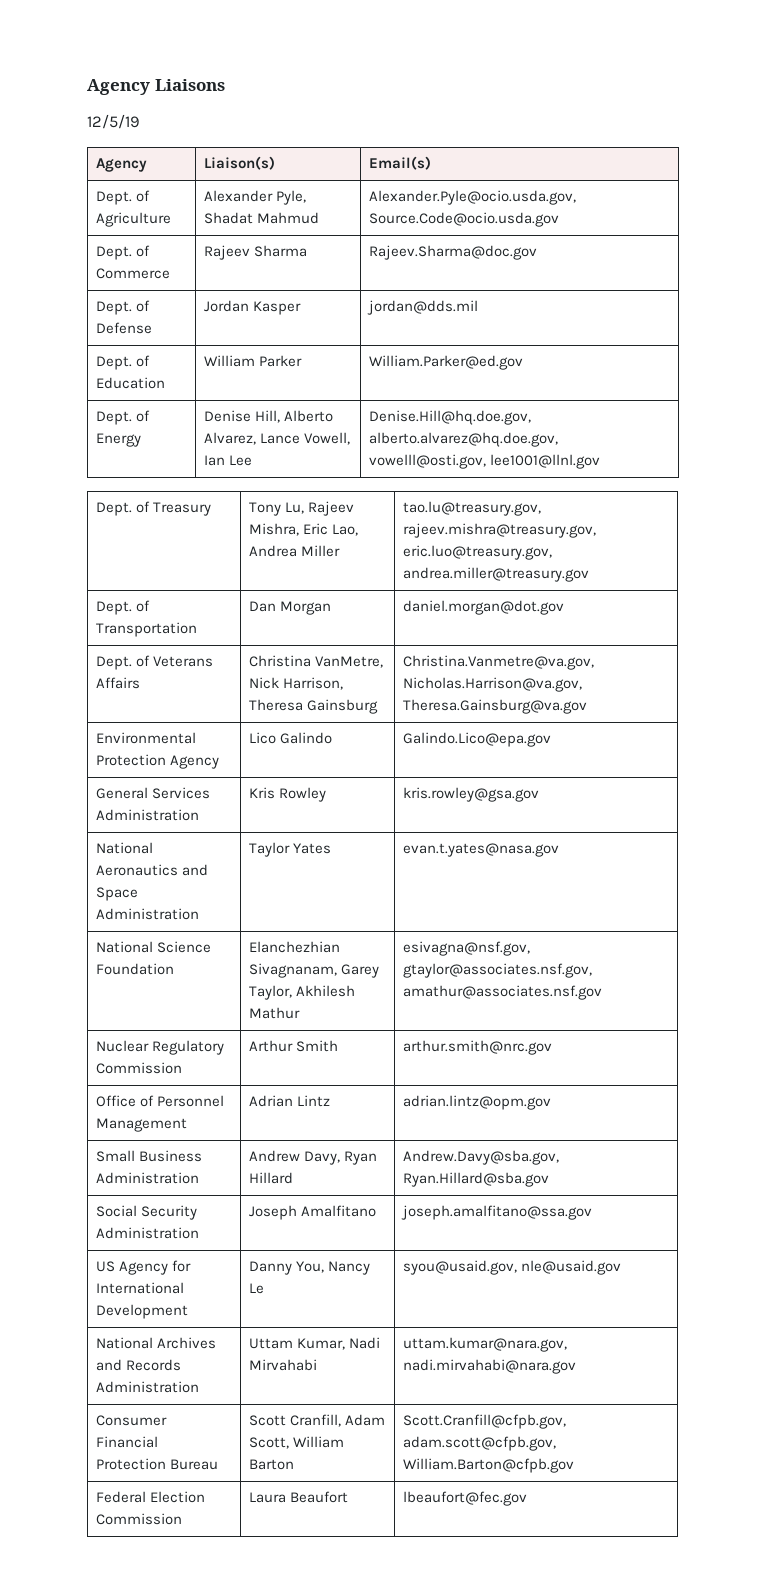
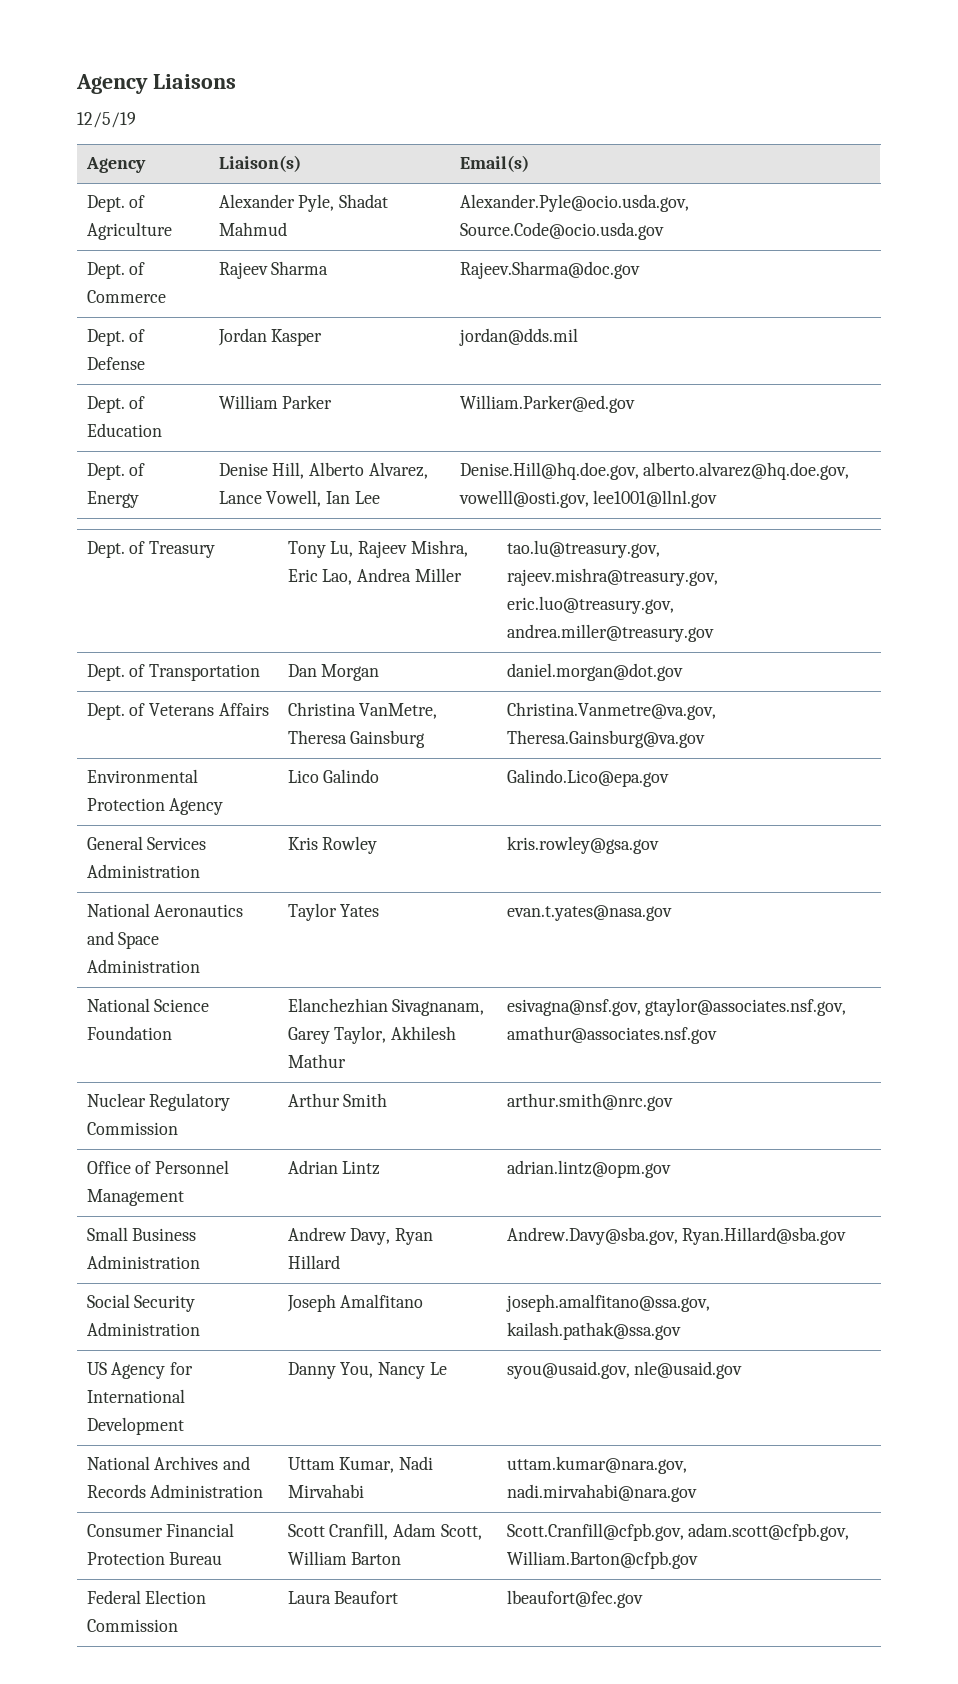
[249,677,344,690] Nick Harrison, -> (438, 711) none
[403,677,583,692] Nicholas.Harrison@va.gov, -> (716, 711) none
[401,1205,593,1220] joseph.amalfitano@ssa.gov -> [505,1294,710,1312] [506,1322,681,1340] joseph.amalfitano@ssa.gov, kailash.pathak@ssa.gov

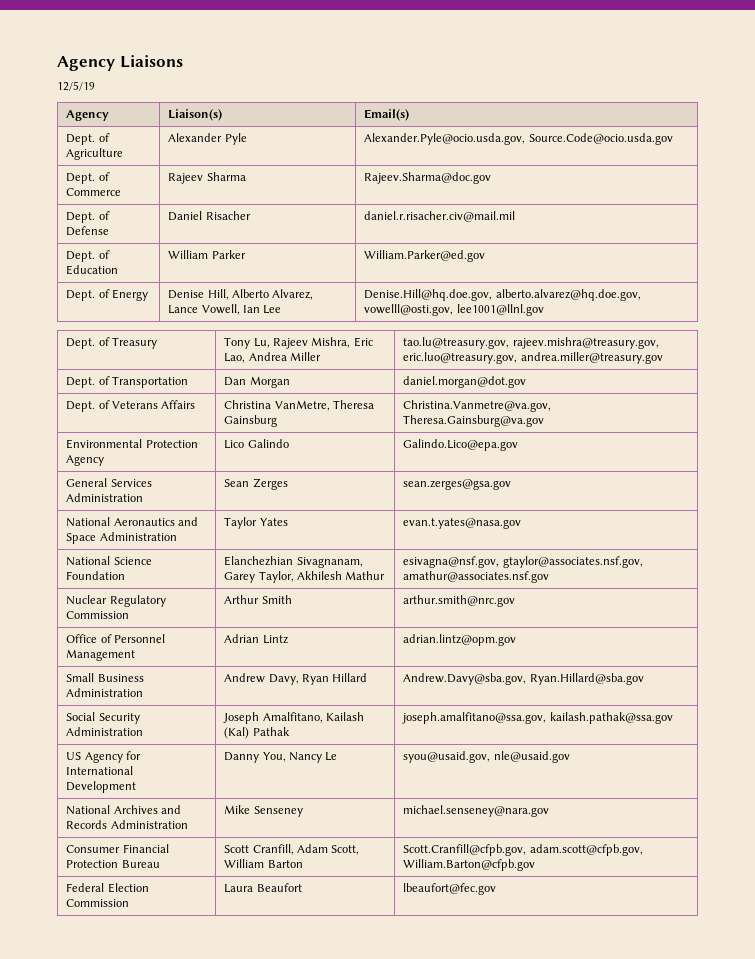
[298,194,389,212] [218,222,287,236] Pyle, Shadat Mahmud -> [224,133,247,145] Pyle
[217,328,323,346] [458,328,578,346] Jordan Kasper | jordan@dds.mil -> [168,211,251,221] [364,211,516,222] Daniel Risacher | daniel.r.risacher.civ@mail.mil
[287,836,378,854] [506,836,659,854] Kris Rowley | kris.rowley@gsa.gov -> [224,478,288,490] [403,479,512,490] Sean Zerges | sean.zerges@gsa.gov
[340,1294,424,1308] Amalfitano -> [262,712,365,723] [224,727,290,739] Amalfitano, Kailash (Kal) Pathak
[287,1456,434,1473] [287,1484,364,1498] [506,1456,687,1474] [506,1484,697,1502] Uttam Kumar, Nadi Mirvahabi | uttam.kumar@nara.gov, nadi.mirvahabi@nara.gov -> [224,805,303,817] [403,805,550,817] Mike Senseney | michael.senseney@nara.gov

